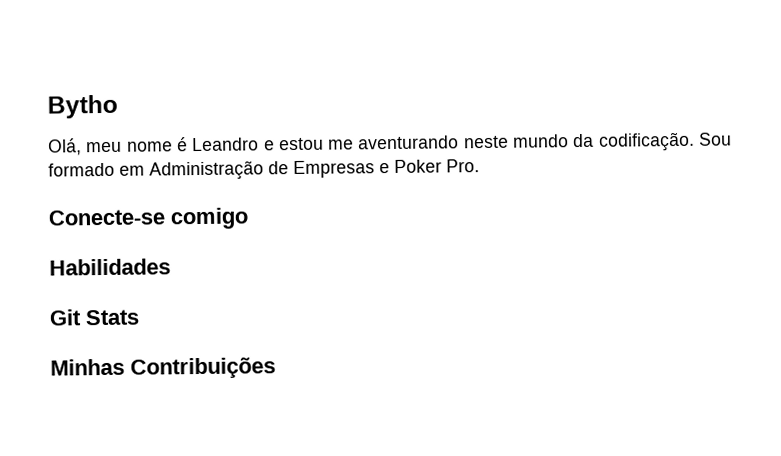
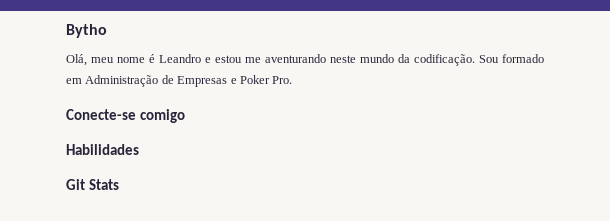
[50,357,276,380] // Minhas Contribuições -> (119, 184) none

